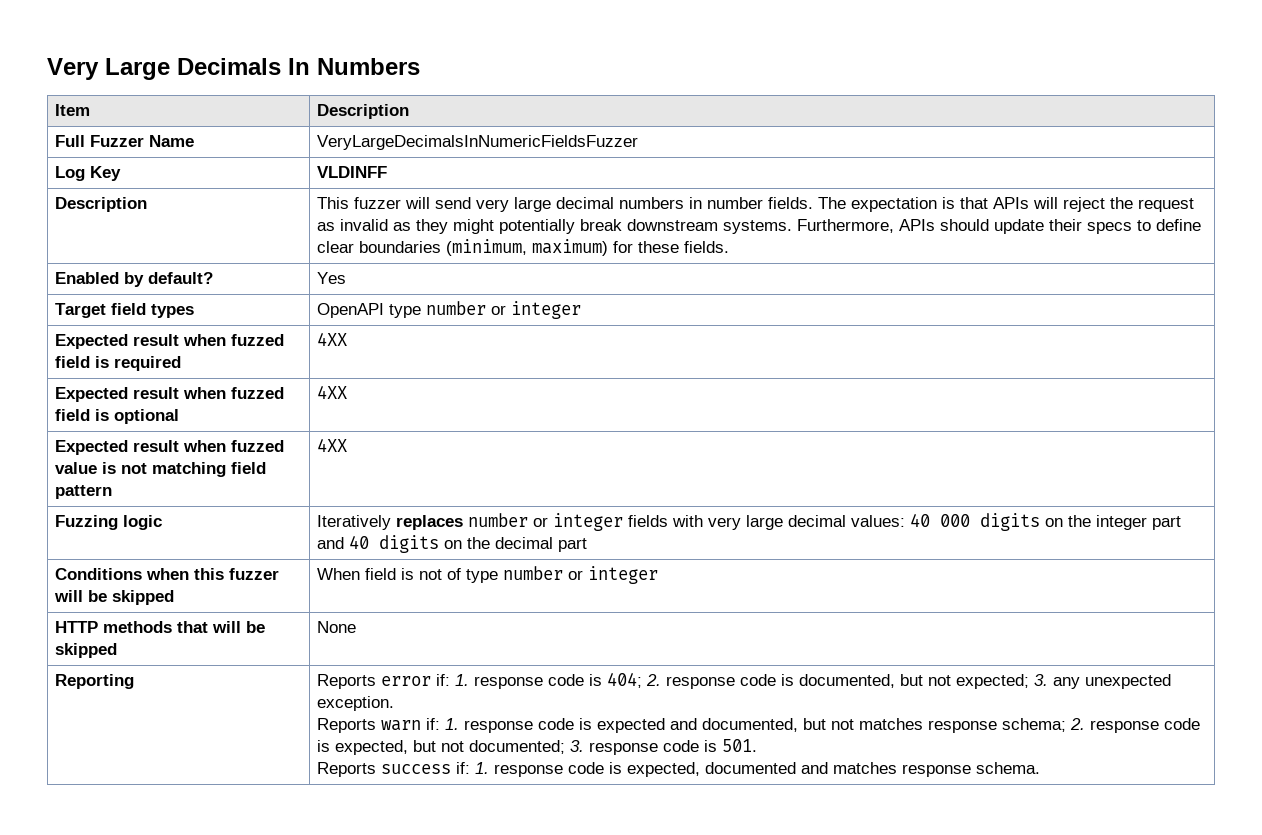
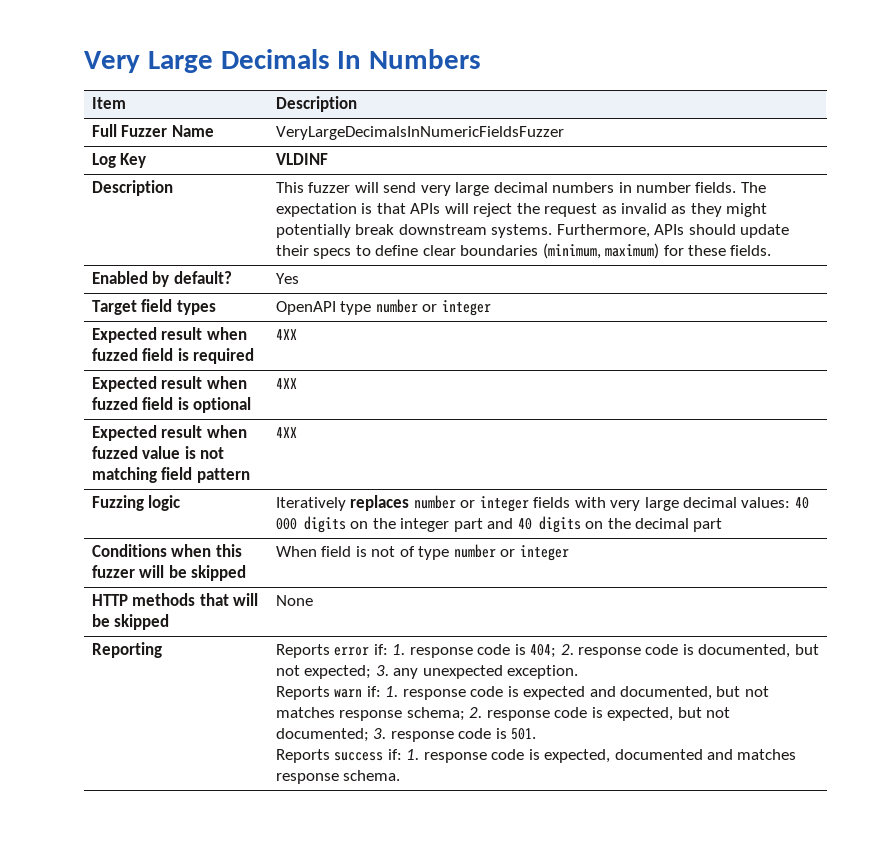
[316,166,387,178] VLDINFF -> [275,153,328,165] VLDINF

